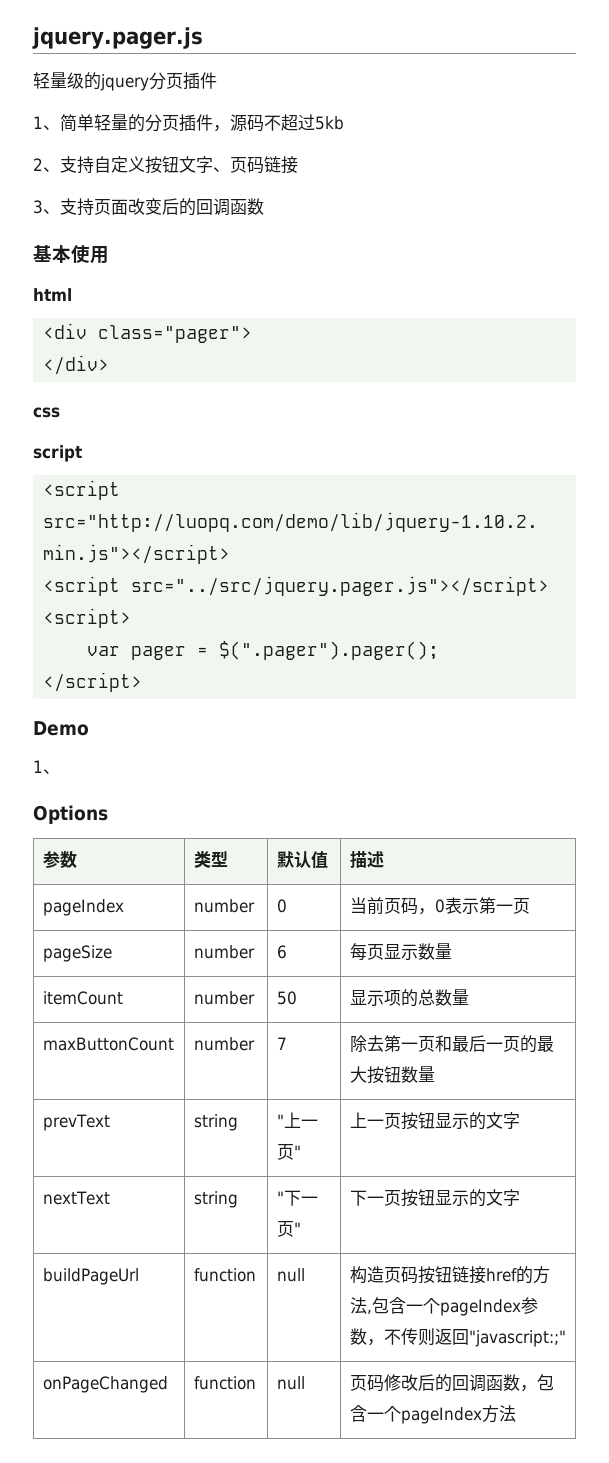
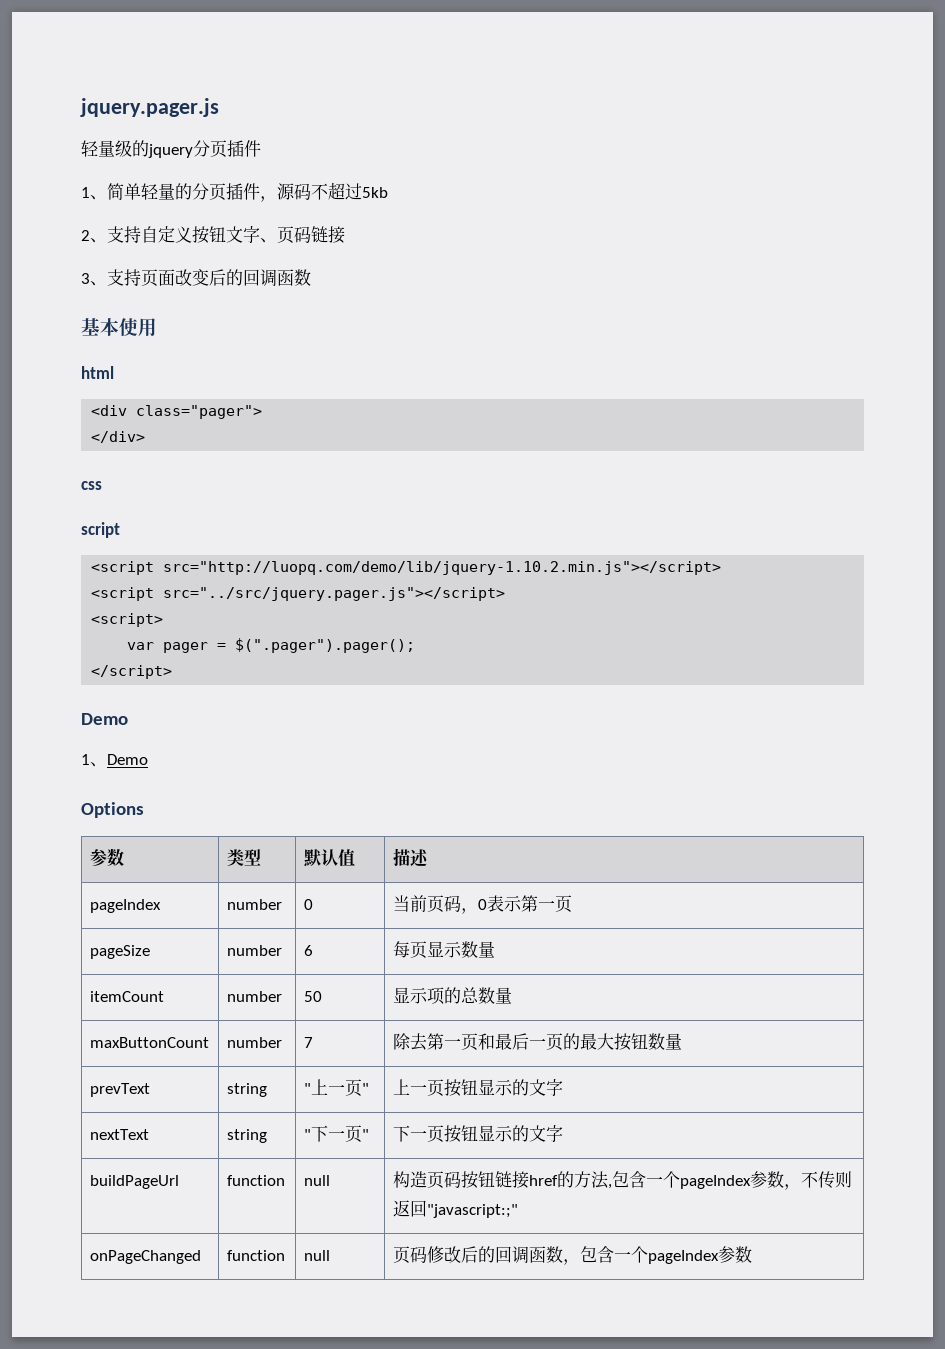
(60, 771) none -> [107,754,148,765] Demo
[481,1405,516,1423] 方法 -> [717,1246,752,1263] 参数

